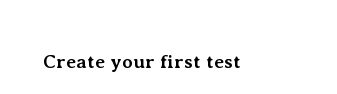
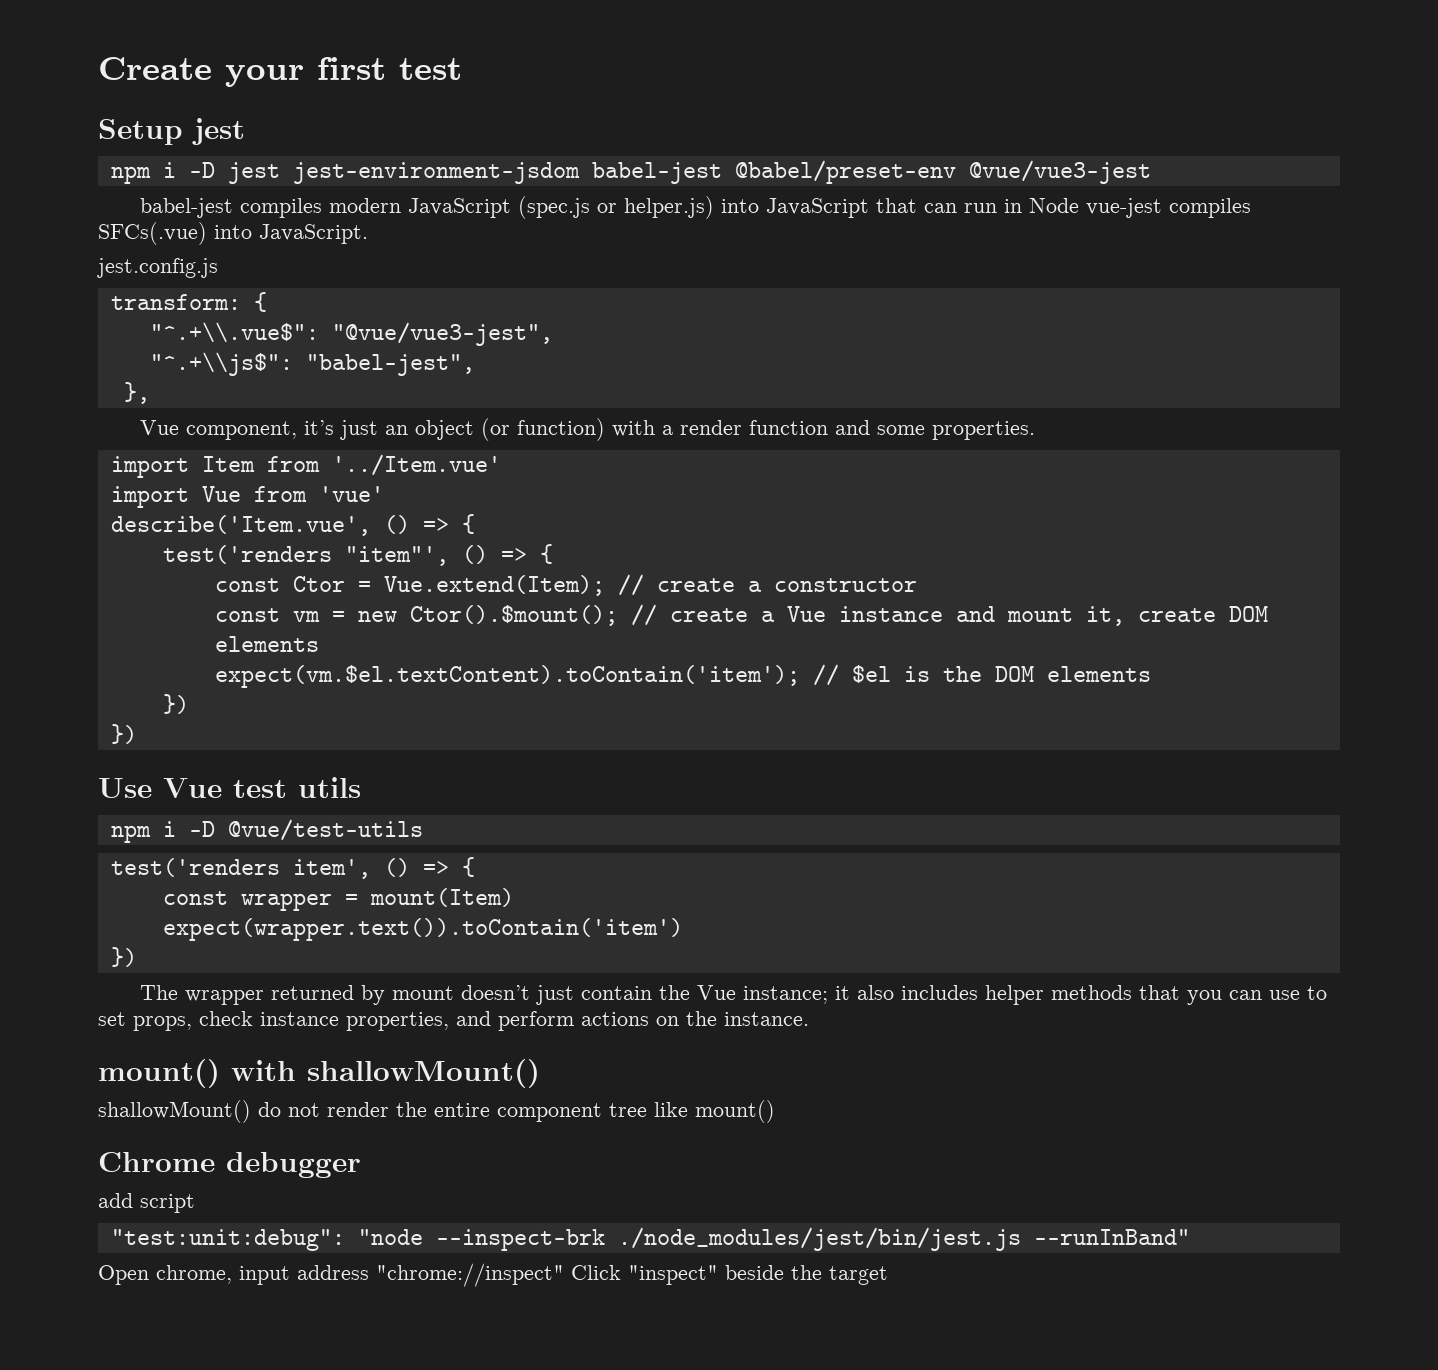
(242, 62) none -> [98,118,245,145] [110,160,1151,184] [140,196,1252,219] [98,222,368,245] [97,258,218,278] [110,292,267,312] [149,322,553,346] [149,352,475,376] [123,382,150,404] [140,418,1036,441] [110,454,501,478] [110,486,384,508] [110,514,475,536] [162,544,553,566] [214,574,917,596] [214,604,1268,626] [214,636,319,652] [214,664,1151,688] [162,694,189,714] [110,724,137,744] [98,777,361,798] [110,819,423,843] [110,857,475,879] [162,888,514,911] [162,918,683,941] [110,947,137,967] [140,985,1328,1005] [98,1011,809,1031] [98,1059,540,1088] [98,1100,775,1123] [98,1152,361,1178] [98,1193,195,1213] [110,1227,1190,1251] [98,1263,888,1287] // Setup jest // npm i -D jest jest-environment-jsdom babel-jest @babel/preset-env @vue/vue3-jest // babel-jest compiles modern JavaScript (spec.js or helper.js) into JavaScript that can run in Node vue-jest compiles SFCs(.vue) into JavaScript. // jest.config.js // transform: { // "^.+\\.vue$": "@vue/vue3-jest", // "^.+\\js$": "babel-jest", // }, // Vue component, it’s just an object (or function) with a render function and some properties. // import Item from '../Item.vue' // import Vue from 'vue' // describe('Item.vue', () => { // test('renders "item"', () => { // const Ctor = Vue.extend(Item); // create a constructor // const vm = new Ctor().$mount(); // create a Vue instance and mount it, create DOM elements // expect(vm.$el.textContent).toContain('item'); // $el is the DOM elements // }) // }) // Use Vue test utils // npm i -D @vue/test-utils // test('renders item', () => { // const wrapper = mount(Item) // expect(wrapper.text()).toContain('item') // }) // The wrapper returned by mount doesn’t just contain the Vue instance; it also includes helper methods that you can use to set props, check instance properties, and perform actions on the instance. // mount() with shallowMount() // shallowMount() do not render the entire component tree like mount() // Chrome debugger // add script // "test:unit:debug": "node --inspect-brk ./node_modules/jest/bin/jest.js --runInBand" // Open chrome, input address "chrome://inspect" Click "inspect" beside the target

